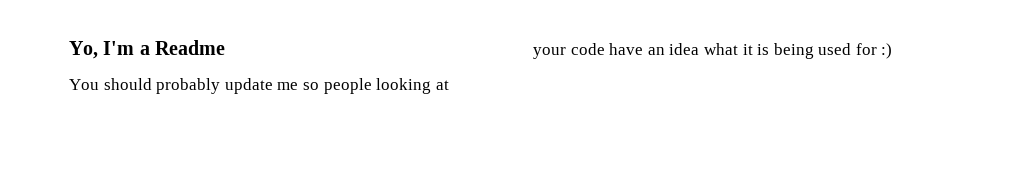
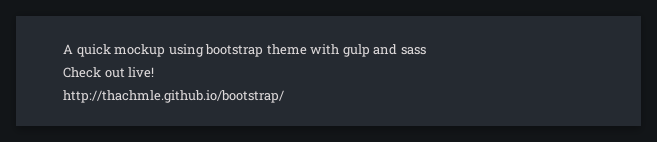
[69,40,226,59] [69,78,449,94] [533,43,893,59] Yo, I'm a Readme // You should probably update me so people looking at your code have an idea what it is being used for :) -> [63,44,426,57] [63,67,155,78] [63,90,284,103] A quick mockup using bootstrap theme with gulp and sass // Check out live! // http://thachmle.github.io/bootstrap/

